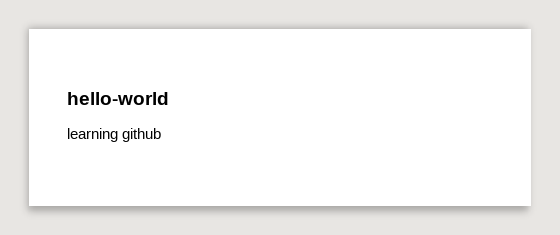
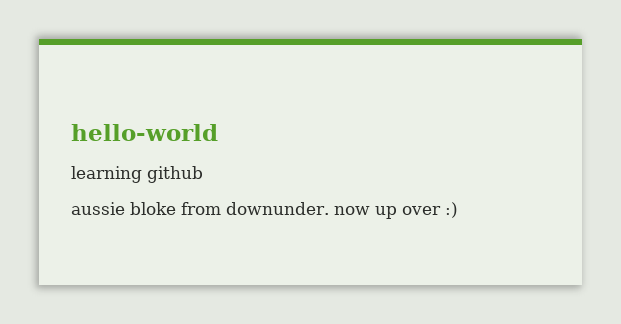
(162, 135) none -> [71,202,458,219] // aussie bloke from downunder. now up over :)

